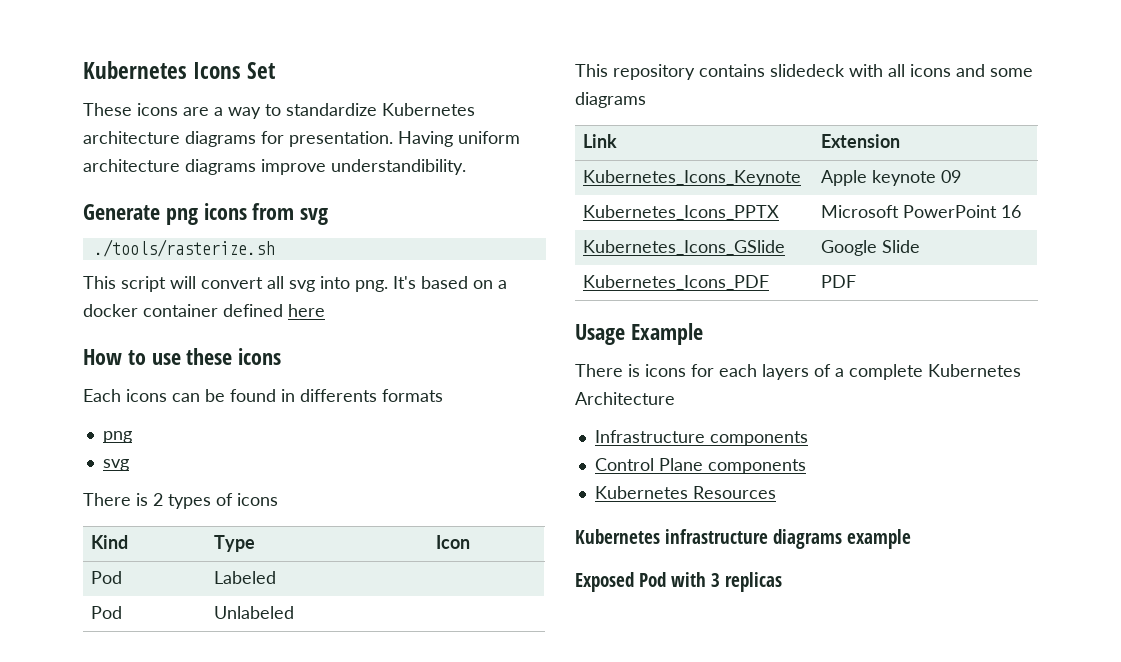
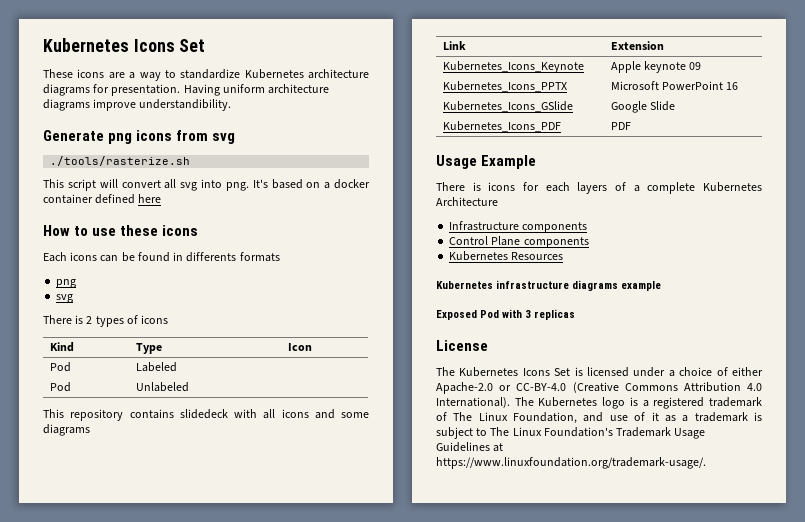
(782, 582) none -> [436,340,488,351] [436,367,763,377] [436,382,762,394] [436,397,762,409] [436,412,762,424] [436,427,706,439] [436,442,504,452] [436,457,706,469] // License // The Kubernetes Icons Set is licensed under a choice of either Apache-2.0 or CC-BY-4.0 (Creative Commons Attribution 4.0 International). The Kubernetes logo is a registered trademark of The Linux Foundation, and use of it as a trademark is subject to The Linux Foundation's Trademark Usage Guidelines at https://www.linuxfoundation.org/trademark-usage/.

